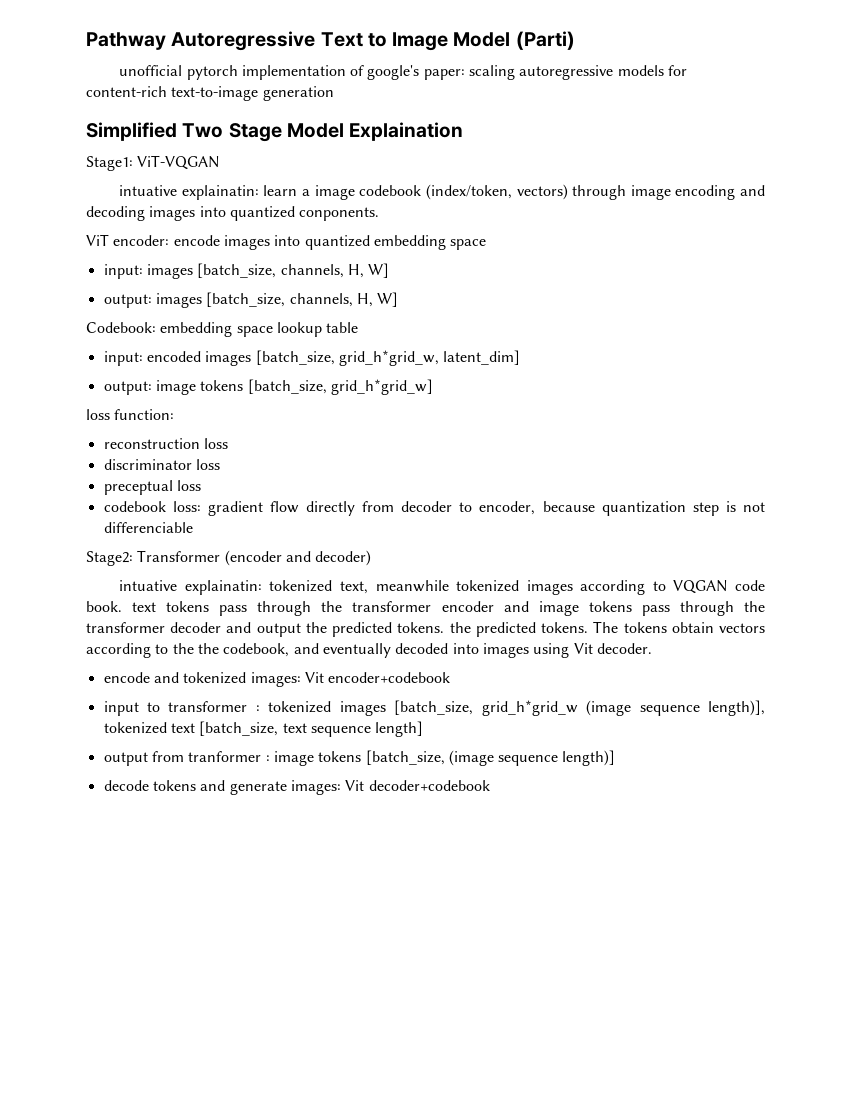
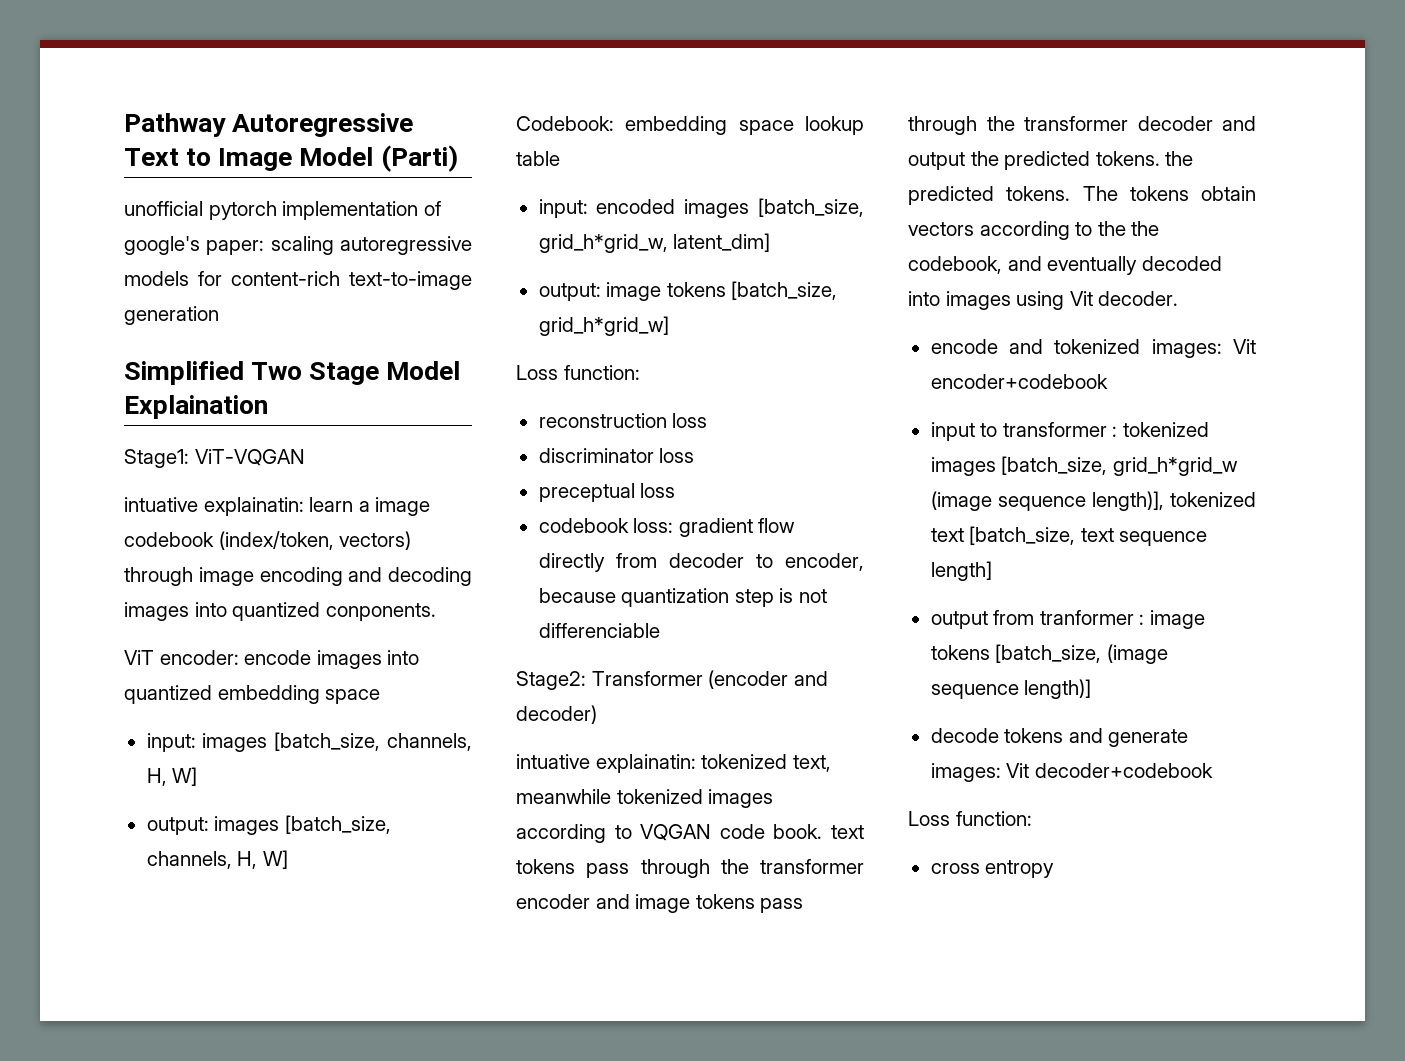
[86,409,110,420] loss -> [516,365,558,380] Loss
(490, 785) none -> [908,811,1032,826] [930,860,1055,878] // Loss function: // cross entropy

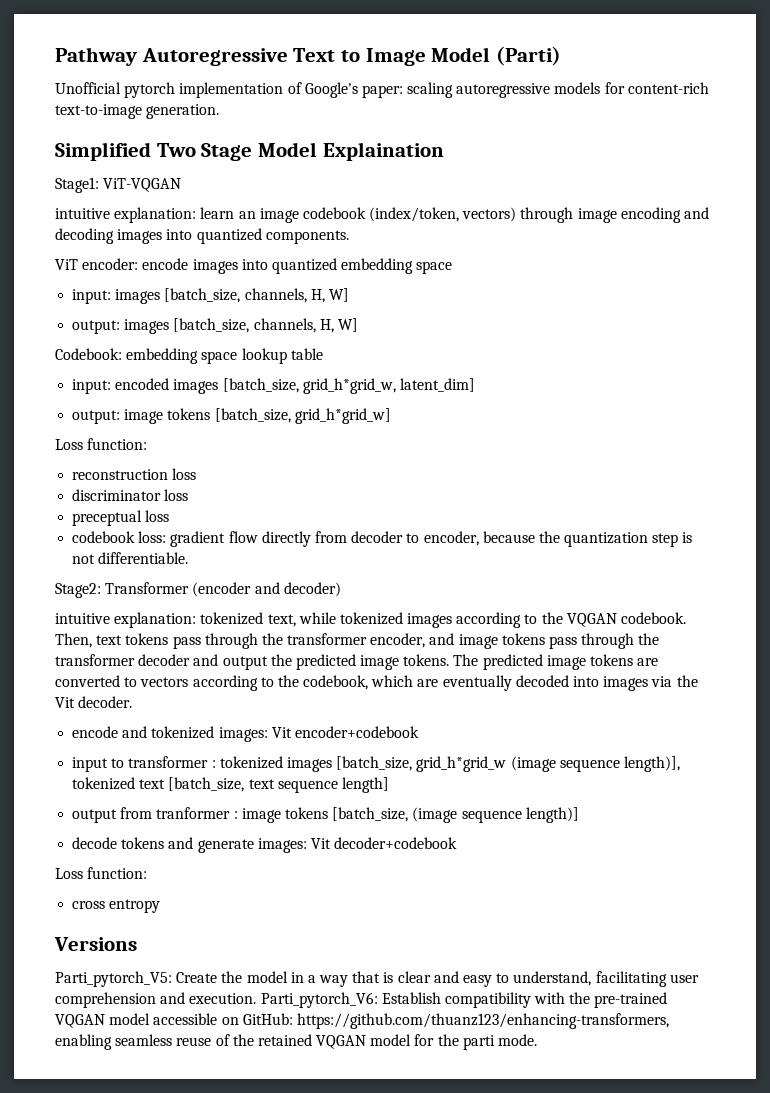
[124,201,203,216] unofficial -> [55,82,121,94] Unofficial
[124,236,200,255] google's -> [304,82,358,98] Google's
[124,306,219,325] generation -> [146,104,220,119] generation.
[124,497,370,516] intuative explainatin: learn a -> [55,207,256,223] intuitive explanation: learn an
[325,603,436,621] conponents. -> [265,230,349,244] components.
(616, 595) none -> [538,531,560,543] the
[538,623,660,638] differenciable -> [98,552,189,564] differentiable.
[516,754,696,773] intuative explainatin: -> [55,612,197,628] intuitive explanation:
[516,789,611,804] meanwhile -> [298,612,336,624] while
[640,824,823,841] VQGAN code book. -> [541,612,687,627] [55,633,92,648] the VQGAN codebook. Then,
[516,894,590,909] encoder -> [370,633,426,648] encoder,
[1095,151,1194,166] [908,186,1256,205] tokens. the predicted tokens. The tokens obtain -> [360,654,659,670] [55,675,138,687] image tokens. The predicted image tokens are converted to
[1131,221,1160,236] [908,256,1042,274] the codebook, and -> [303,675,439,690] codebook, which are
[1016,291,1065,310] using -> [651,675,698,687] via the
(1055, 869) none -> [54,937,137,951] [55,971,699,987] [55,992,668,1008] [55,1013,669,1029] [55,1034,538,1050] // Versions // Parti_pytorch_V5: Create the model in a way that is clear and easy to understand, facilitating user comprehension and execution. Parti_pytorch_V6: Establish compatibility with the pre-trained VQGAN model accessible on GitHub: https://github.com/thuanz123/enhancing-transformers, enabling seamless reuse of the retained VQGAN model for the parti mode.

